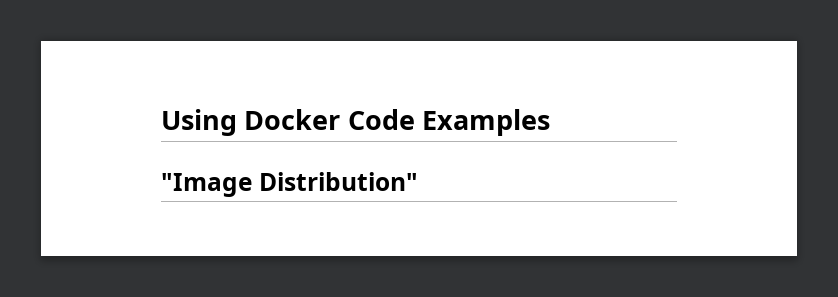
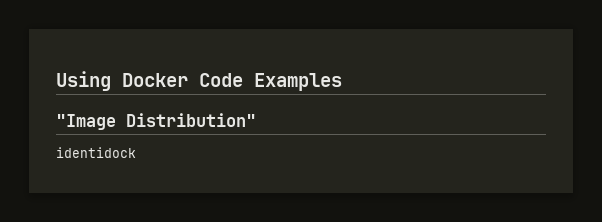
(418, 181) none -> [56,147,136,158] // identidock

